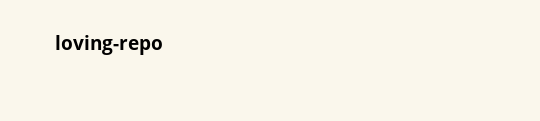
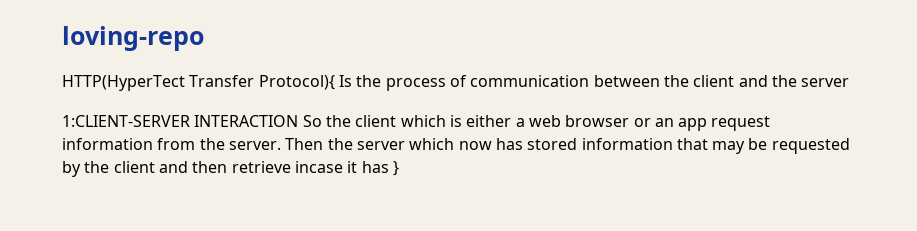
(163, 45) none -> [62,75,850,91] [62,115,771,131] [62,138,850,154] [62,161,399,177] // HTTP(HyperTect Transfer Protocol){ Is the process of communication between the client and the server // 1:CLIENT-SERVER INTERACTION So the client which is either a web browser or an app request information from the server. Then the server which now has stored information that may be requested by the client and then retrieve incase it has }

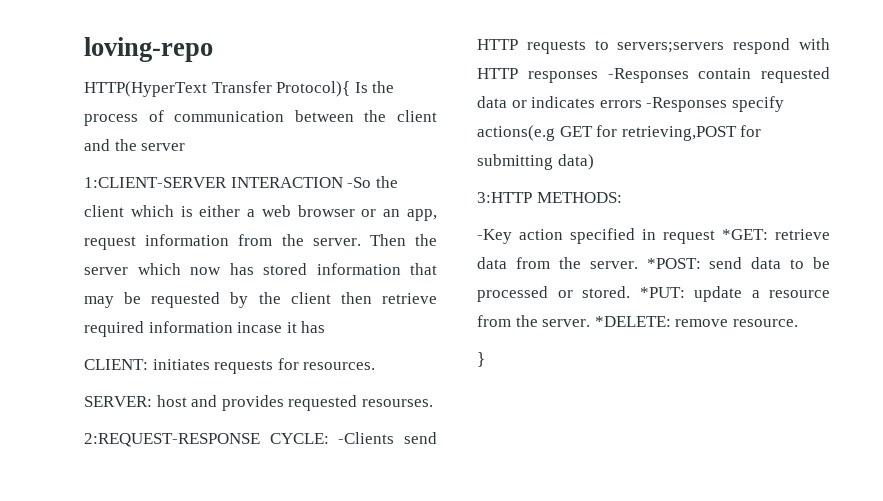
[62,75,185,91] HTTP(HyperTect -> [84,81,207,97] HTTP(HyperText
[302,115,322,127] So -> [347,177,372,188] -So
[678,118,708,131] app -> [406,209,437,221] app,
[158,161,188,173] and -> (331, 298) none
(291, 167) none -> [84,321,233,337] required information
(389, 167) none -> [84,358,376,374] [84,395,433,411] [84,432,438,447] [477,38,830,54] [477,67,830,83] [477,96,784,112] [477,125,762,141] [477,154,594,170] [477,192,622,203] [477,228,830,244] [477,257,830,269] [477,286,830,302] [477,315,798,327] // CLIENT: initiates requests for resources. // SERVER: host and provides requested resourses. // 2:REQUEST-RESPONSE CYCLE: -Clients send HTTP requests to servers;servers respond with HTTP responses -Responses contain requested data or indicates errors -Responses specify actions(e.g GET for retrieving,POST for submitting data) // 3:HTTP METHODS: // -Key action specified in request *GET: retrieve data from the server. *POST: send data to be processed or stored. *PUT: update a resource from the server. *DELETE: remove resource. //

